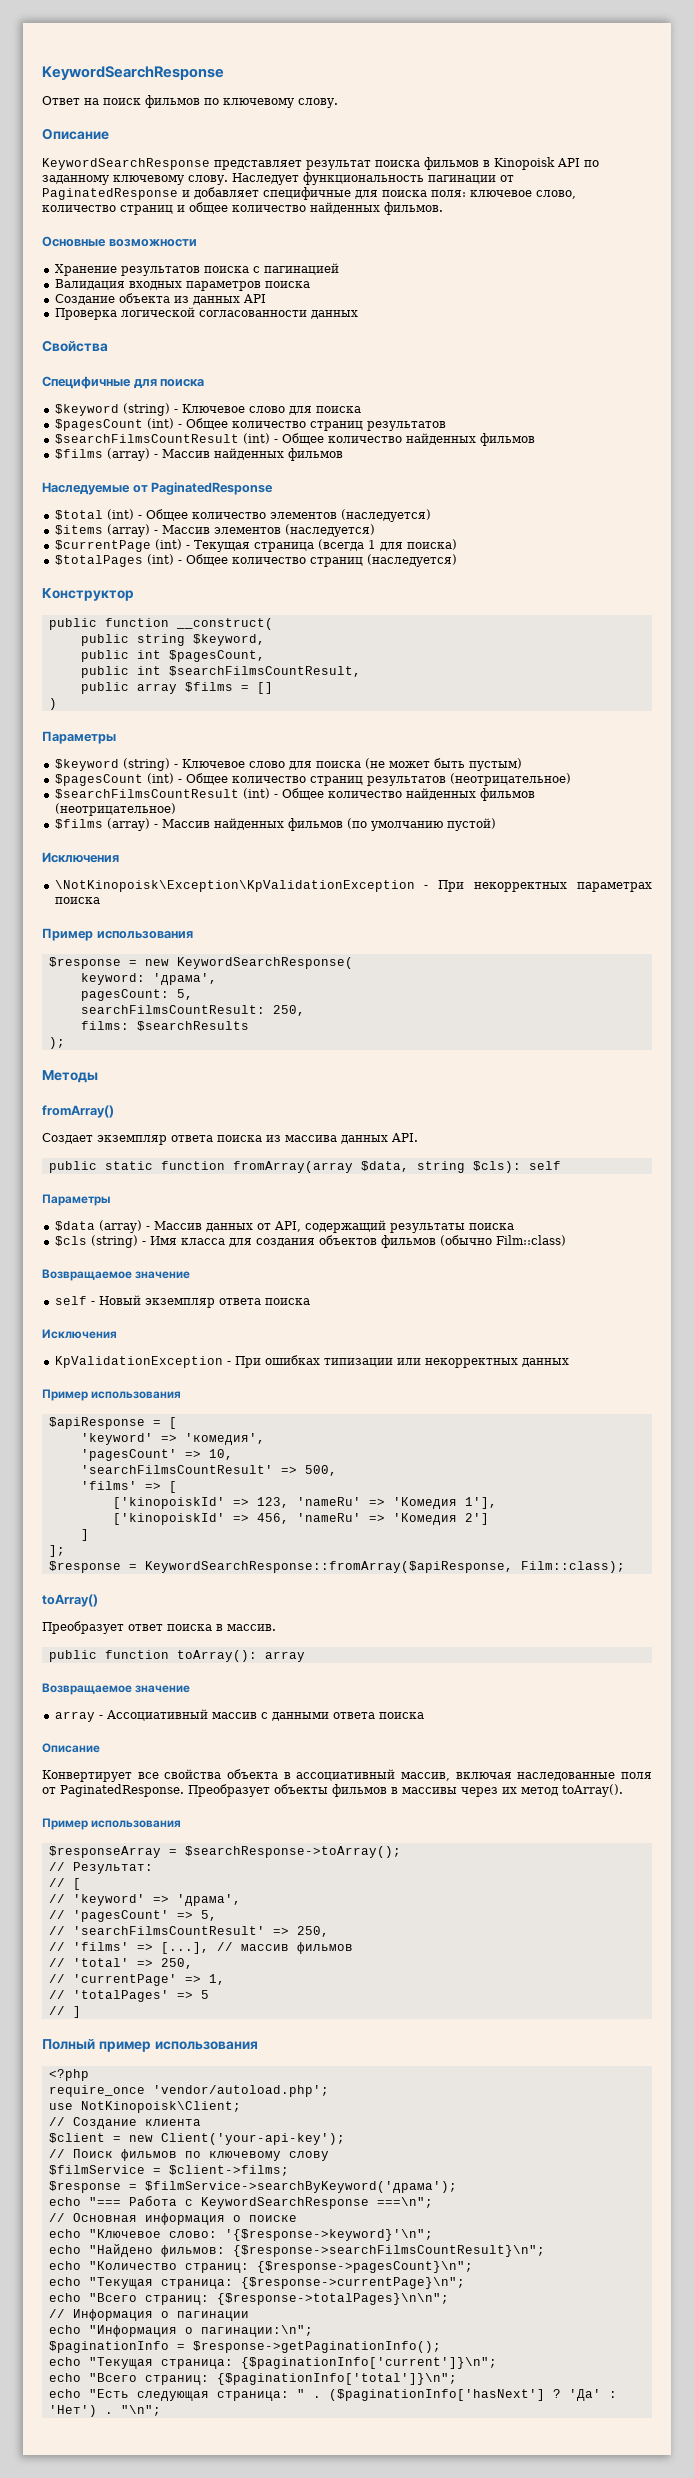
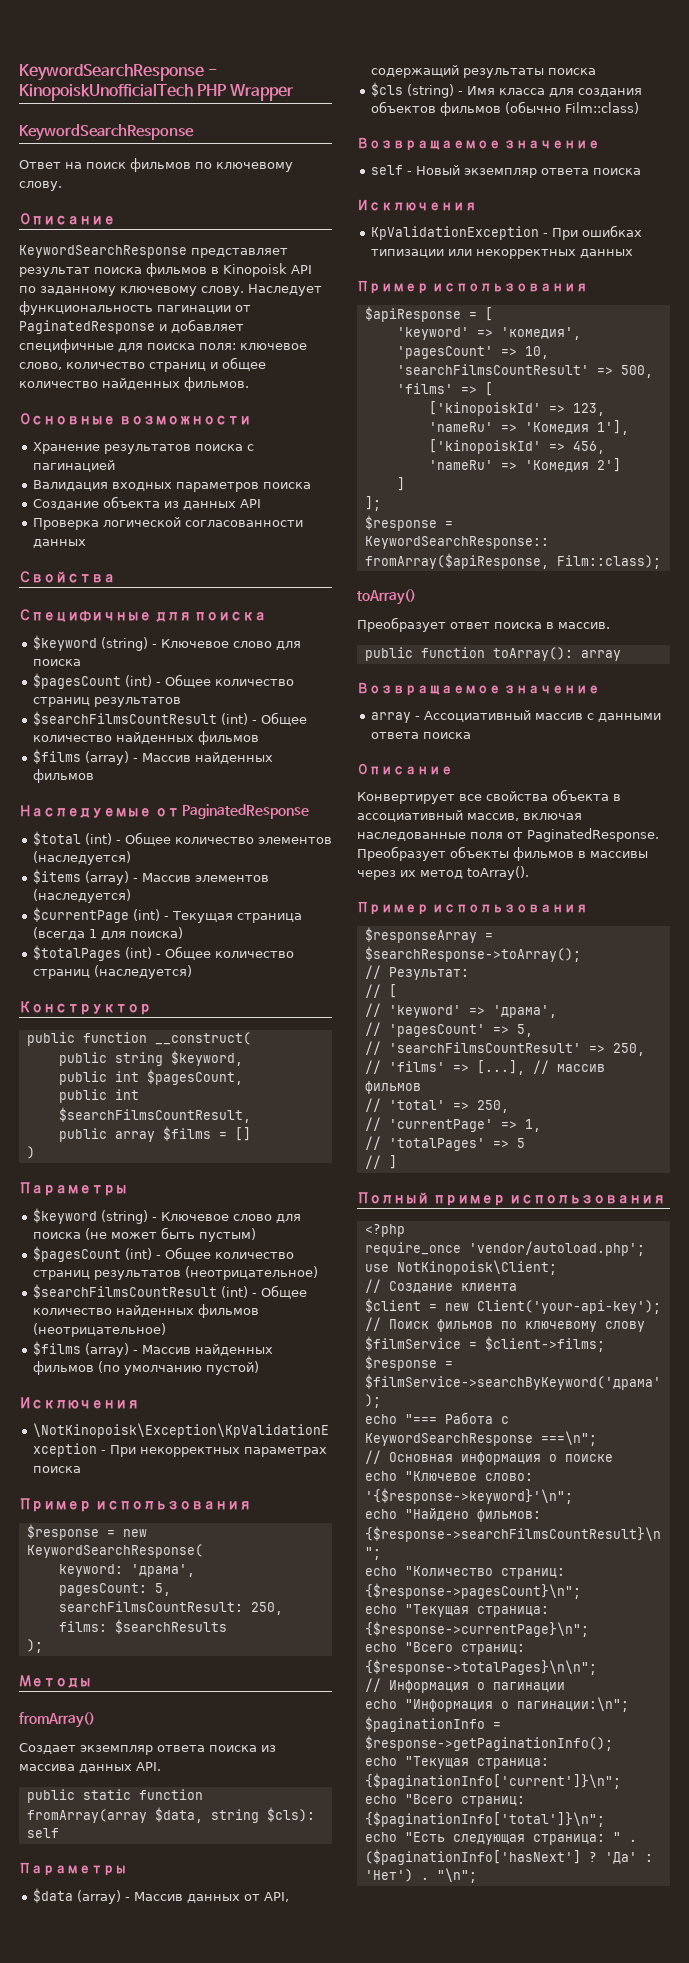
[42,66,224,80] KeywordSearchResponse -> [19,64,218,81] [19,83,295,101] [19,124,194,141] KeywordSearchResponse - KinopoiskUnofficialTech PHP Wrapper // KeywordSearchResponse

